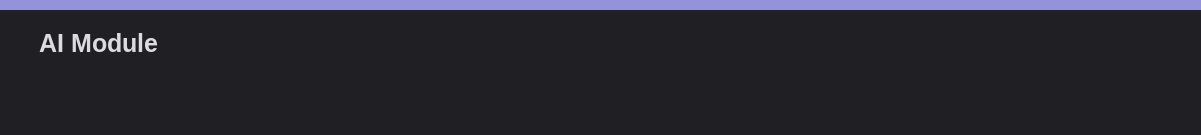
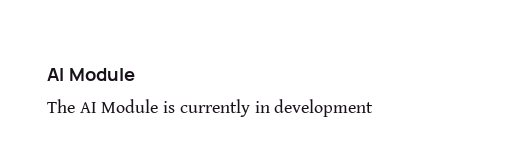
[39,33,158,52] AI Module -> [47,68,135,81] [47,99,374,117] AI Module // The AI Module is currently in development

